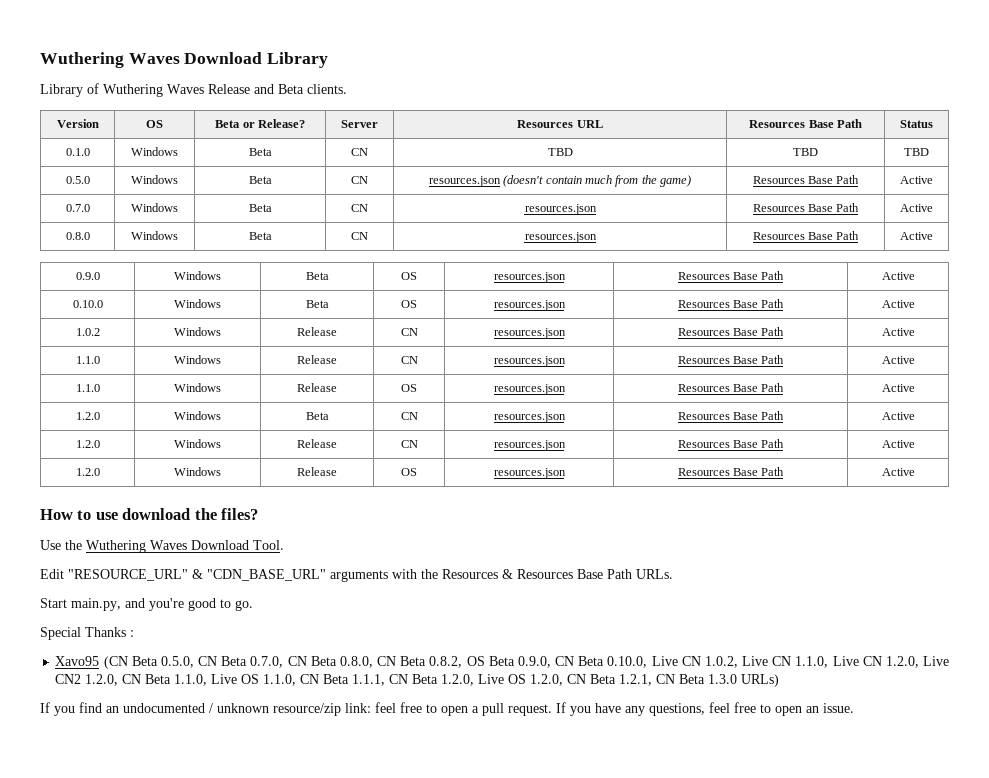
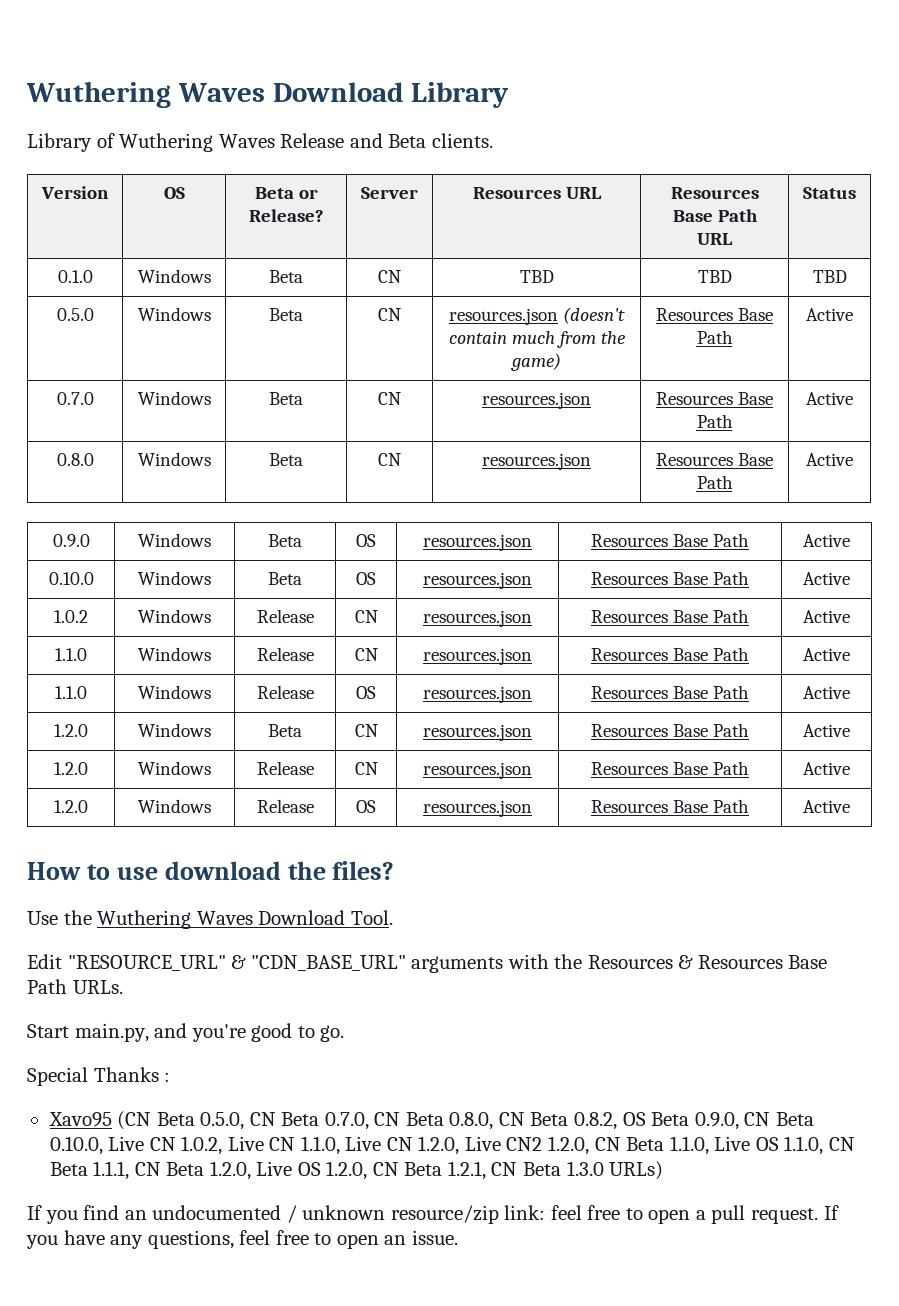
(862, 123) none -> [697,233,733,245] URL

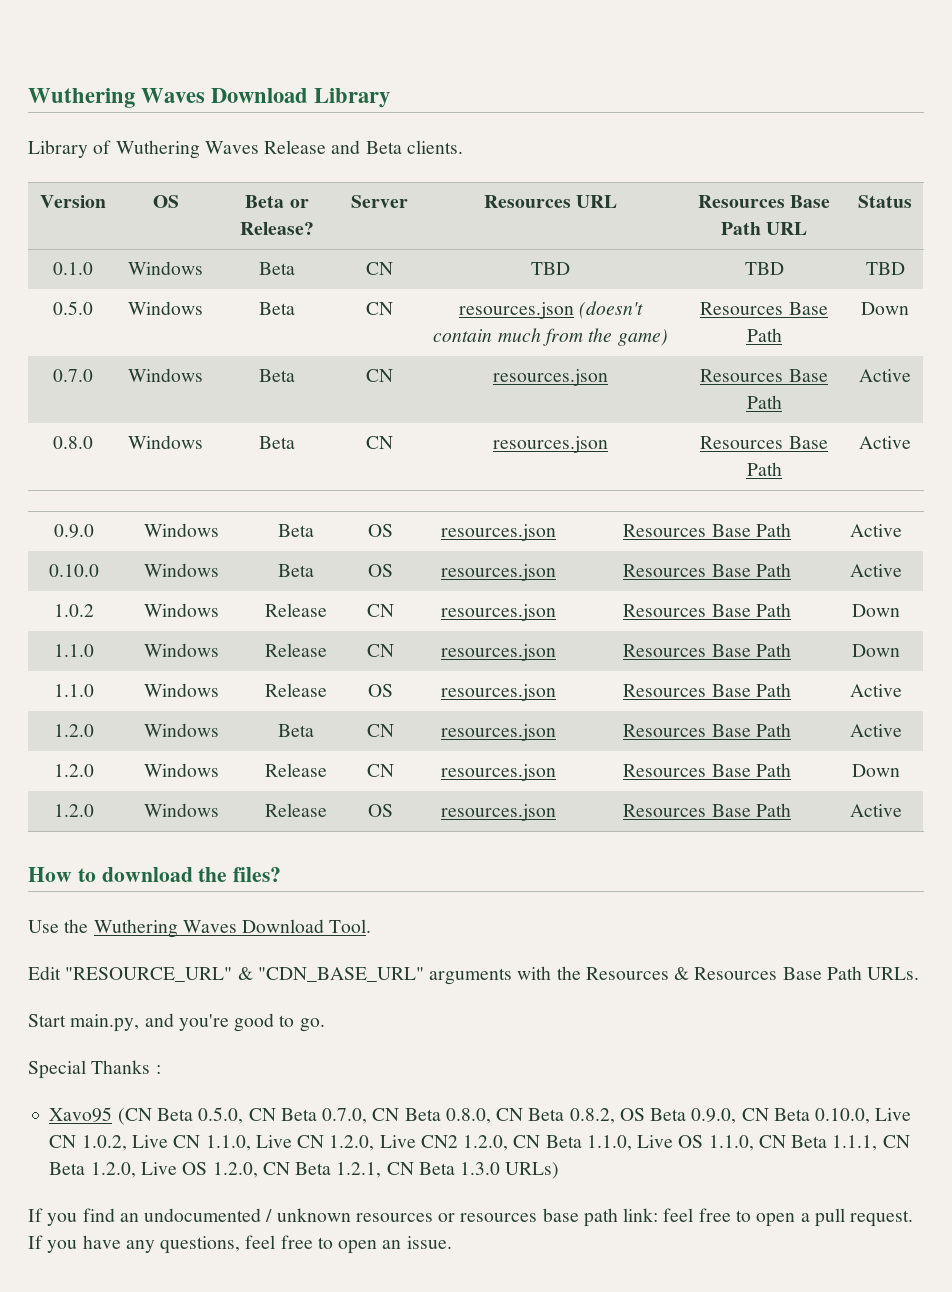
[806,308,853,321] Active -> [861,302,909,315] Down
[803,610,850,623] Active -> [852,604,900,617] Down
[803,648,850,661] Active -> [852,644,900,657] Down
[803,762,850,775] Active -> [852,764,900,777] Down
[116,867,158,880] use -> (96, 875) none
[390,1205,499,1224] resource/zip -> [355,1208,618,1227] resources or resources base path

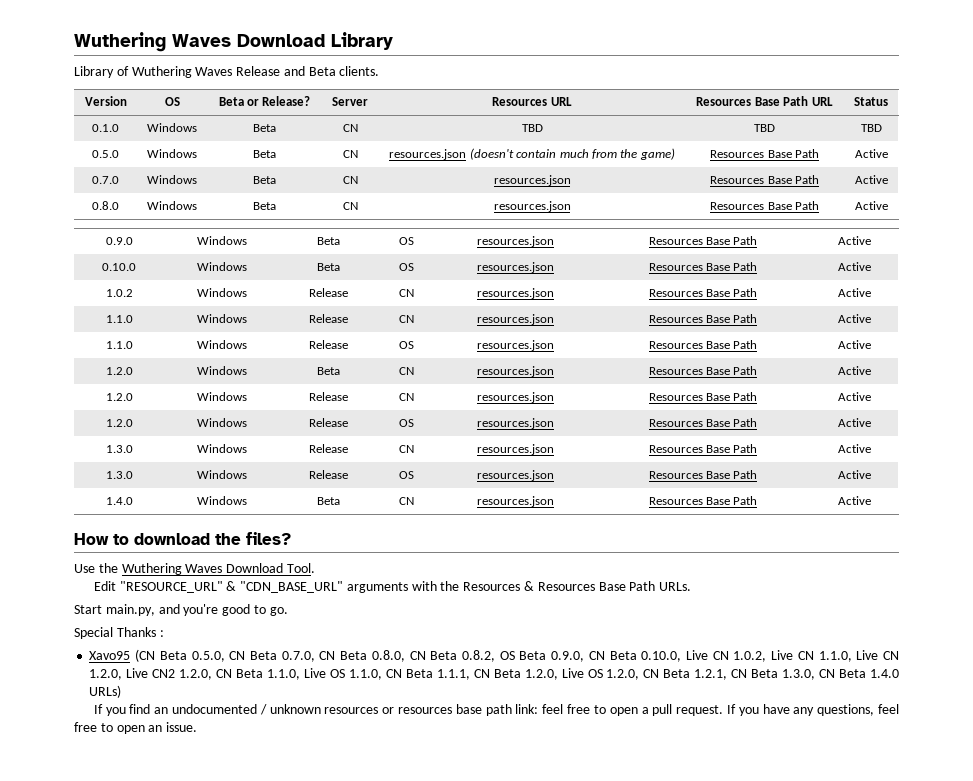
[861,302,909,315] Down -> [854,149,888,158] Active
[852,604,900,617] Down -> [838,288,871,297] Active
[852,644,900,657] Down -> [838,314,871,323] Active
[852,764,900,777] Down -> [838,392,871,401] Active
(902, 810) none -> [105,445,133,453] [196,444,247,453] [308,444,348,453] [398,445,414,453] [477,444,554,455] [648,444,758,453] [838,444,871,453] [105,471,133,479] [196,470,247,479] [308,470,348,479] [398,471,414,479] [477,470,554,481] [648,470,758,479] [838,470,871,479] [105,497,133,505] [196,496,247,505] [316,497,340,505] [398,497,414,505] [477,496,554,507] [648,496,758,505] [838,496,871,505] // 1.3.0 | Windows | Release | CN | resources.json | Resources Base Path | Active // 1.3.0 | Windows | Release | OS | resources.json | Resources Base Path | Active // 1.4.0 | Windows | Beta | CN | resources.json | Resources Base Path | Active
[460,1162,501,1175] 1.3.0 -> [782,669,899,680] 1.3.0, CN Beta 1.4.0

